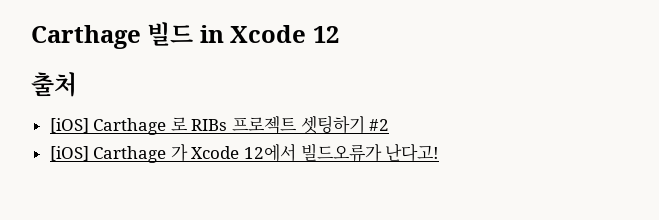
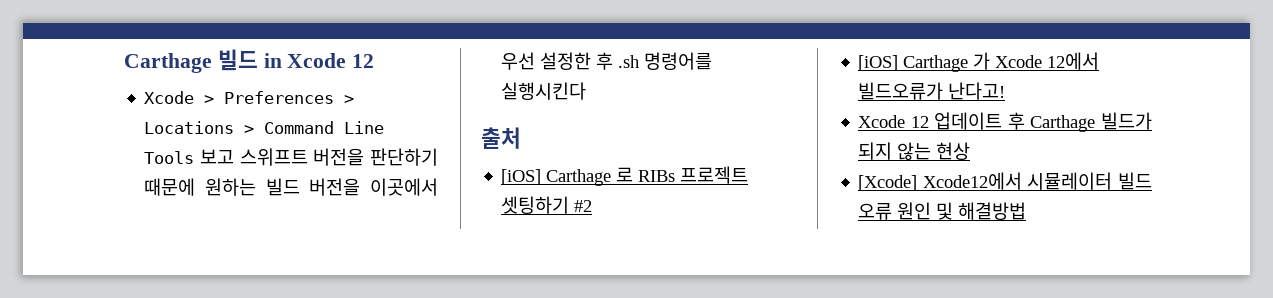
(339, 34) none -> [144,91,355,104] [144,121,385,134] [144,148,438,166] [144,178,438,196] [501,52,713,70] [501,82,587,100] // Xcode > Preferences > Locations > Command Line Tools 보고 스위프트 버전을 판단하기 때문에 원하는 빌드 버전을 이곳에서 우선 설정한 후 .sh 명령어를 실행시킨다
(440, 152) none -> [858,112,1152,132] [858,142,971,160] [858,172,1152,191] [858,202,1027,220] // Xcode 12 업데이트 후 Carthage 빌드가 되지 않는 현상 // [Xcode] Xcode12에서 시뮬레이터 빌드 오류 원인 및 해결방법

